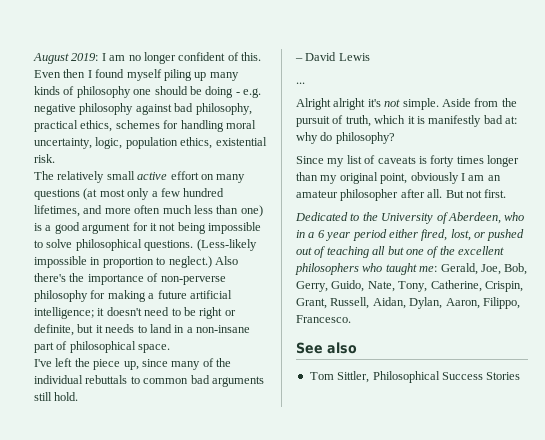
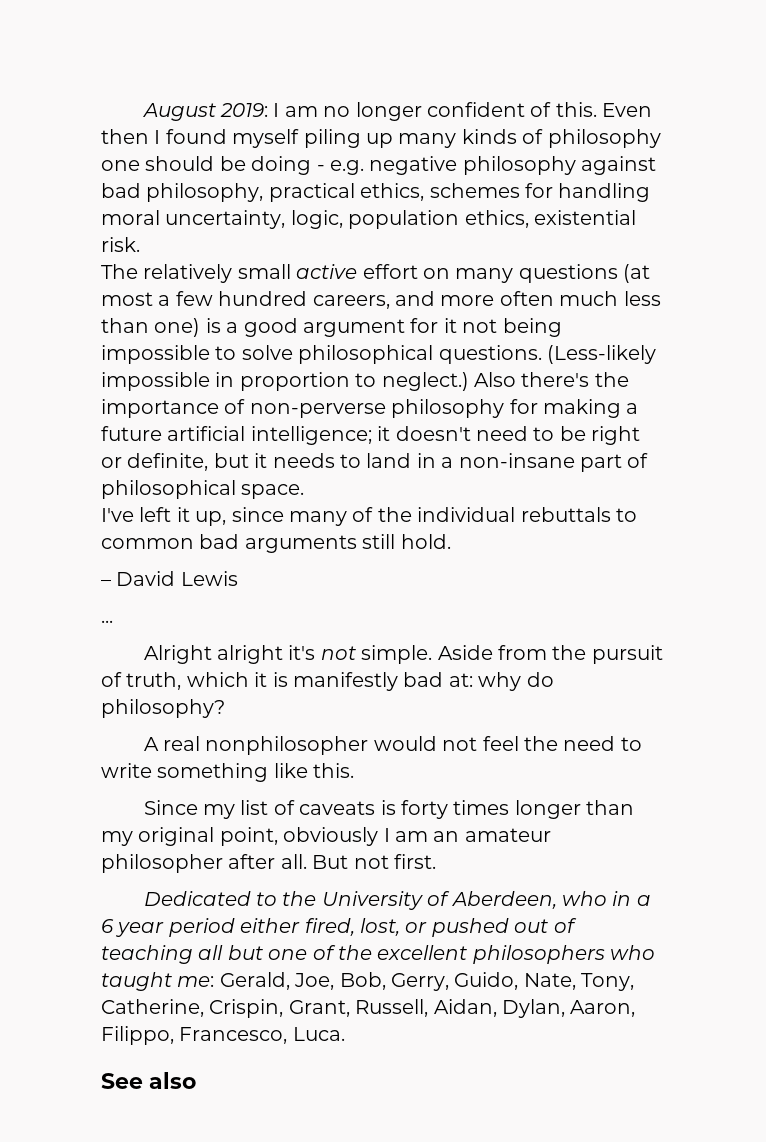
[127,188,150,200] only -> (153, 299) none
[34,205,80,217] lifetimes, -> [312,295,390,309] careers,
[74,358,121,370] the piece -> [176,507,190,522] it
(395, 138) none -> [143,736,642,755] [101,763,355,782] // A real nonphilosopher would not feel the need to write something like this.
[296,315,351,323] Francesco. -> [179,1027,345,1044] Francesco, Luca.
[309,371,521,383] // Tom Sittler, Philosophical Success Stories -> (196, 1080) none

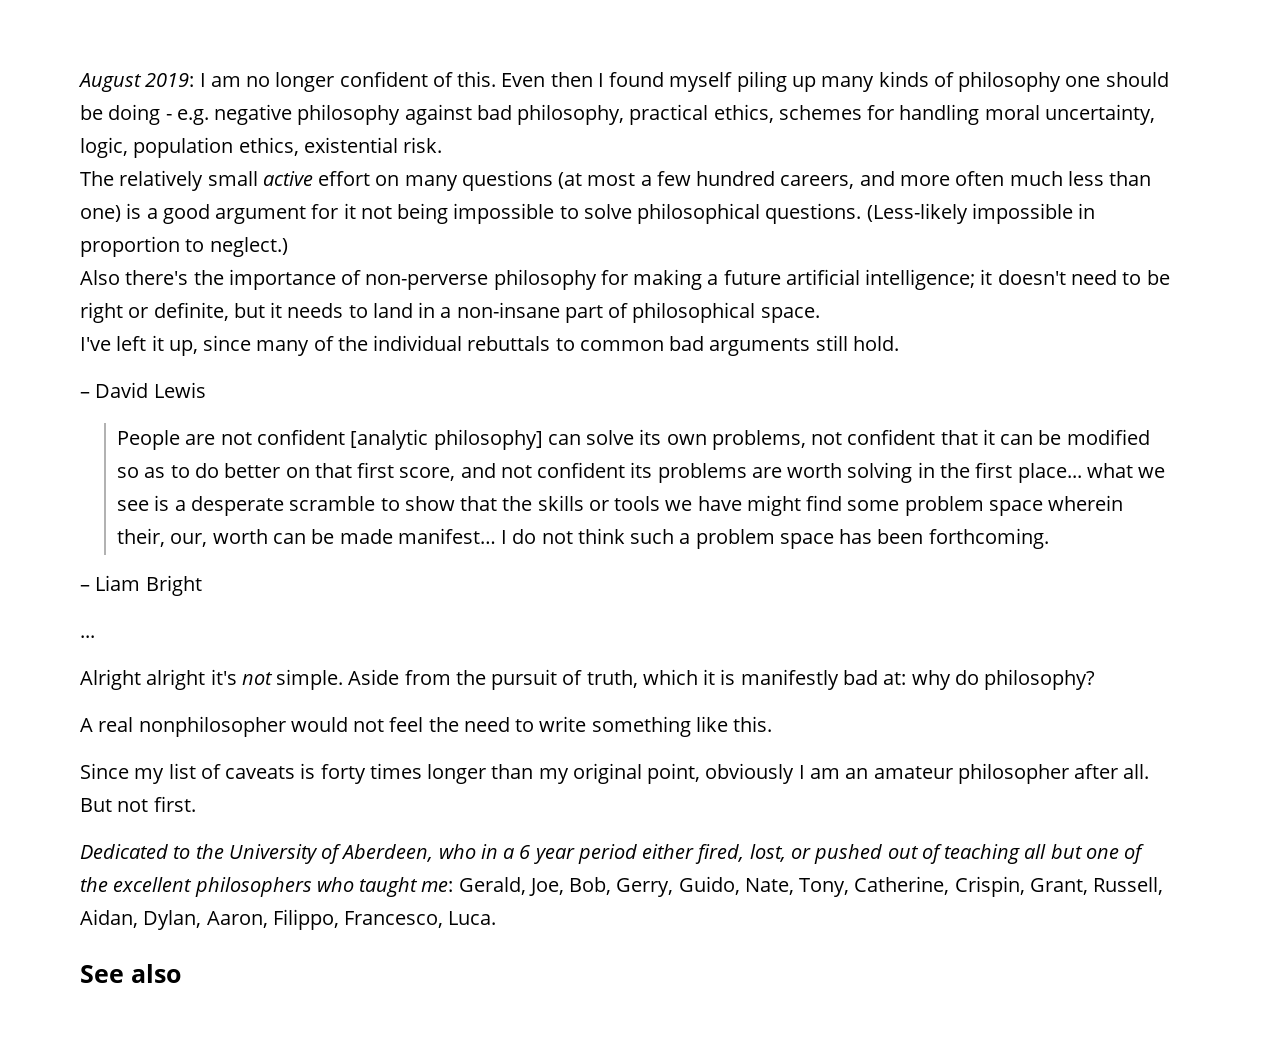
(469, 381) none -> (288, 247) //
(238, 578) none -> [117,429,1150,450] [117,462,1166,483] [117,495,1124,516] [117,528,1049,549] [80,575,202,596] // People are not confident [analytic philosophy] can solve its own problems, not confident that it can be modified so as to do better on that first score, and not confident its problems are worth solving in the first place... what we see is a desperate scramble to show that the skills or tools we have might find some problem space wherein their, our, worth can be made manifest… I do not think such a problem space has been forthcoming. // – Liam Bright

